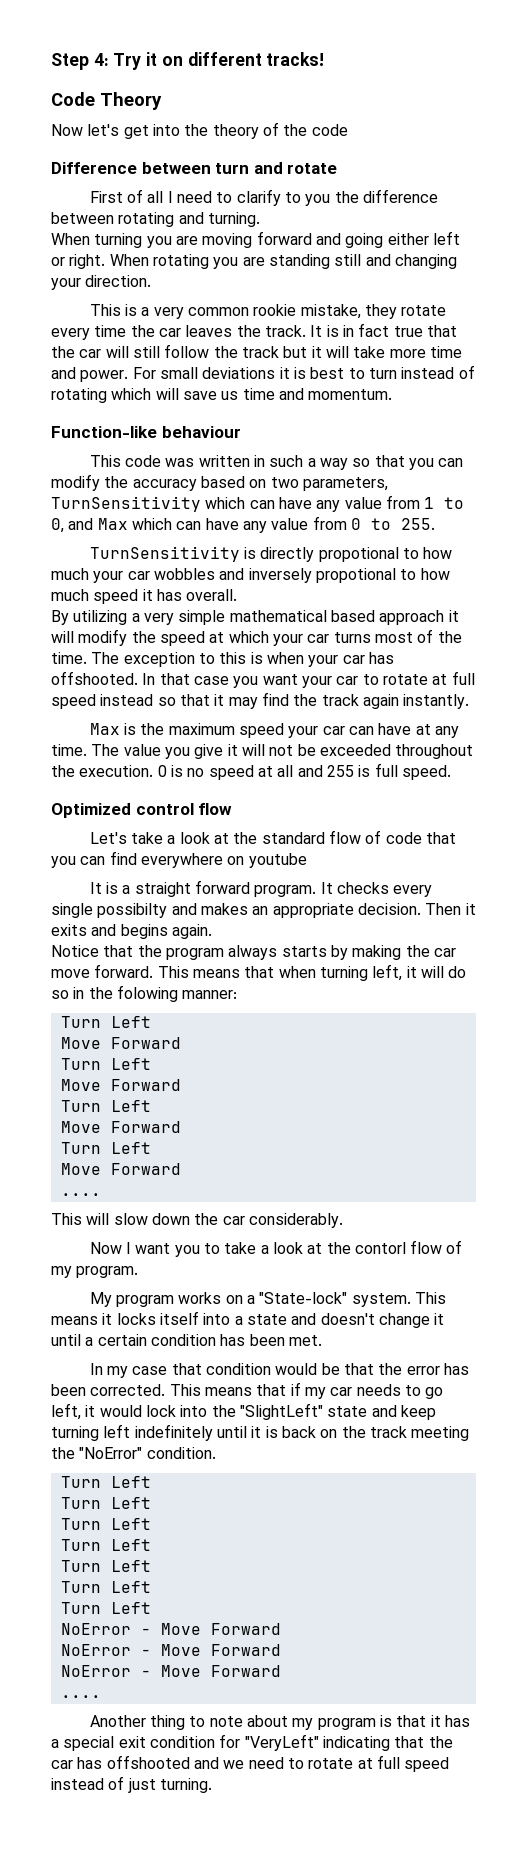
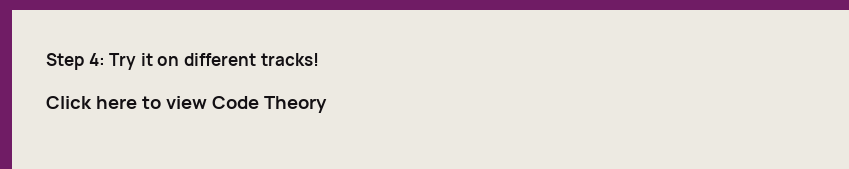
[51,92,162,110] [51,122,348,139] [51,162,338,174] [89,189,438,206] [51,212,260,227] [51,231,460,248] [51,254,457,269] [51,275,152,290] [89,304,447,319] [51,323,457,340] [51,344,462,358] [51,365,475,382] [51,388,393,403] [51,426,241,438] [89,455,464,470] [51,474,388,491] [51,495,465,512] [51,516,435,533] [89,546,453,562] [51,568,450,583] [51,589,238,604] [51,610,459,625] [51,629,462,646] [51,652,394,667] [51,671,475,688] [51,692,470,709] [89,723,459,738] [51,744,474,759] [51,763,451,780] [51,803,233,818] [89,830,456,844] [51,851,307,868] [89,880,433,897] [51,903,476,918] [51,924,212,939] [51,945,456,960] [51,964,467,981] [51,985,238,1002] [60,1016,151,1028] [60,1037,181,1049] [60,1058,151,1070] [60,1079,181,1091] [60,1100,151,1112] [60,1121,181,1133] [60,1142,151,1154] [60,1163,181,1175] [60,1193,101,1196] [51,1213,343,1228] [89,1240,463,1257] [51,1266,139,1278] [89,1292,446,1307] [51,1311,445,1328] [51,1334,322,1346] [89,1363,469,1378] [51,1382,444,1399] [51,1403,436,1420] [51,1424,470,1441] [51,1447,216,1459] [60,1476,151,1488] [60,1497,151,1509] [60,1518,151,1530] [60,1539,151,1551] [60,1560,151,1572] [60,1581,151,1593] [60,1602,151,1614] [60,1623,281,1635] [60,1644,281,1656] [60,1665,281,1677] [60,1695,101,1698] [89,1715,470,1730] [51,1734,453,1751] [51,1755,450,1772] [51,1776,212,1793] Code Theory // Now let's get into the theory of the code // Difference between turn and rotate // First of all I need to clarify to you the difference between rotating and turning. // When turning you are moving forward and going either left or right. When rotating you are standing still and changing your direction. // This is a very common rookie mistake, they rotate every time the car leaves the track. It is in fact true that the car will still follow the track but it will take more time and power. For small deviations it is best to turn instead of rotating which will save us time and momentum. // Function-like behaviour // This code was written in such a way so that you can modify the accuracy based on two parameters, TurnSensitivity which can have any value from 1 to 0, and Max which can have any value from 0 to 255. // TurnSensitivity is directly propotional to how much your car wobbles and inversely propotional to how much speed it has overall. // By utilizing a very simple mathematical based approach it will modify the speed at which your car turns most of the time. The exception to this is when your car has offshooted. In that case you want your car to rotate at full speed instead so that it may find the track again instantly. // Max is the maximum speed your car can have at any time. The value you give it will not be exceeded throughout the execution. 0 is no speed at all and 255 is full speed. // Optimized control flow // Let's take a look at the standard flow of code that you can find everywhere on youtube // It is a straight forward program. It checks every single possibilty and makes an appropriate decision. Then it exits and begins again. // Notice that the program always starts by making the car move forward. This means that when turning left, it will do so in the folowing manner: // Turn Left // Move Forward // Turn Left // Move Forward // Turn Left // Move Forward // Turn Left // Move Forward // .... // This will slow down the car considerably. // Now I want you to take a look at the contorl flow of my program. // My program works on a "State-lock" system. This means it locks itself into a state and doesn't change it until a certain condition has been met. // In my case that condition would be that the error has been corrected. This means that if my car needs to go left, it would lock into the "SlightLeft" state and keep turning left indefinitely until it is back on the track meeting the "NoError" condition. // Turn Left // Turn Left // Turn Left // Turn Left // Turn Left // Turn Left // Turn Left // NoError - Move Forward // NoError - Move Forward // NoError - Move Forward // .... // Another thing to note about my program is that it has a special exit condition for "VeryLeft" indicating that the car has offshooted and we need to rotate at full speed instead of just turning. -> [46,96,327,113] Click here to view Code Theory

